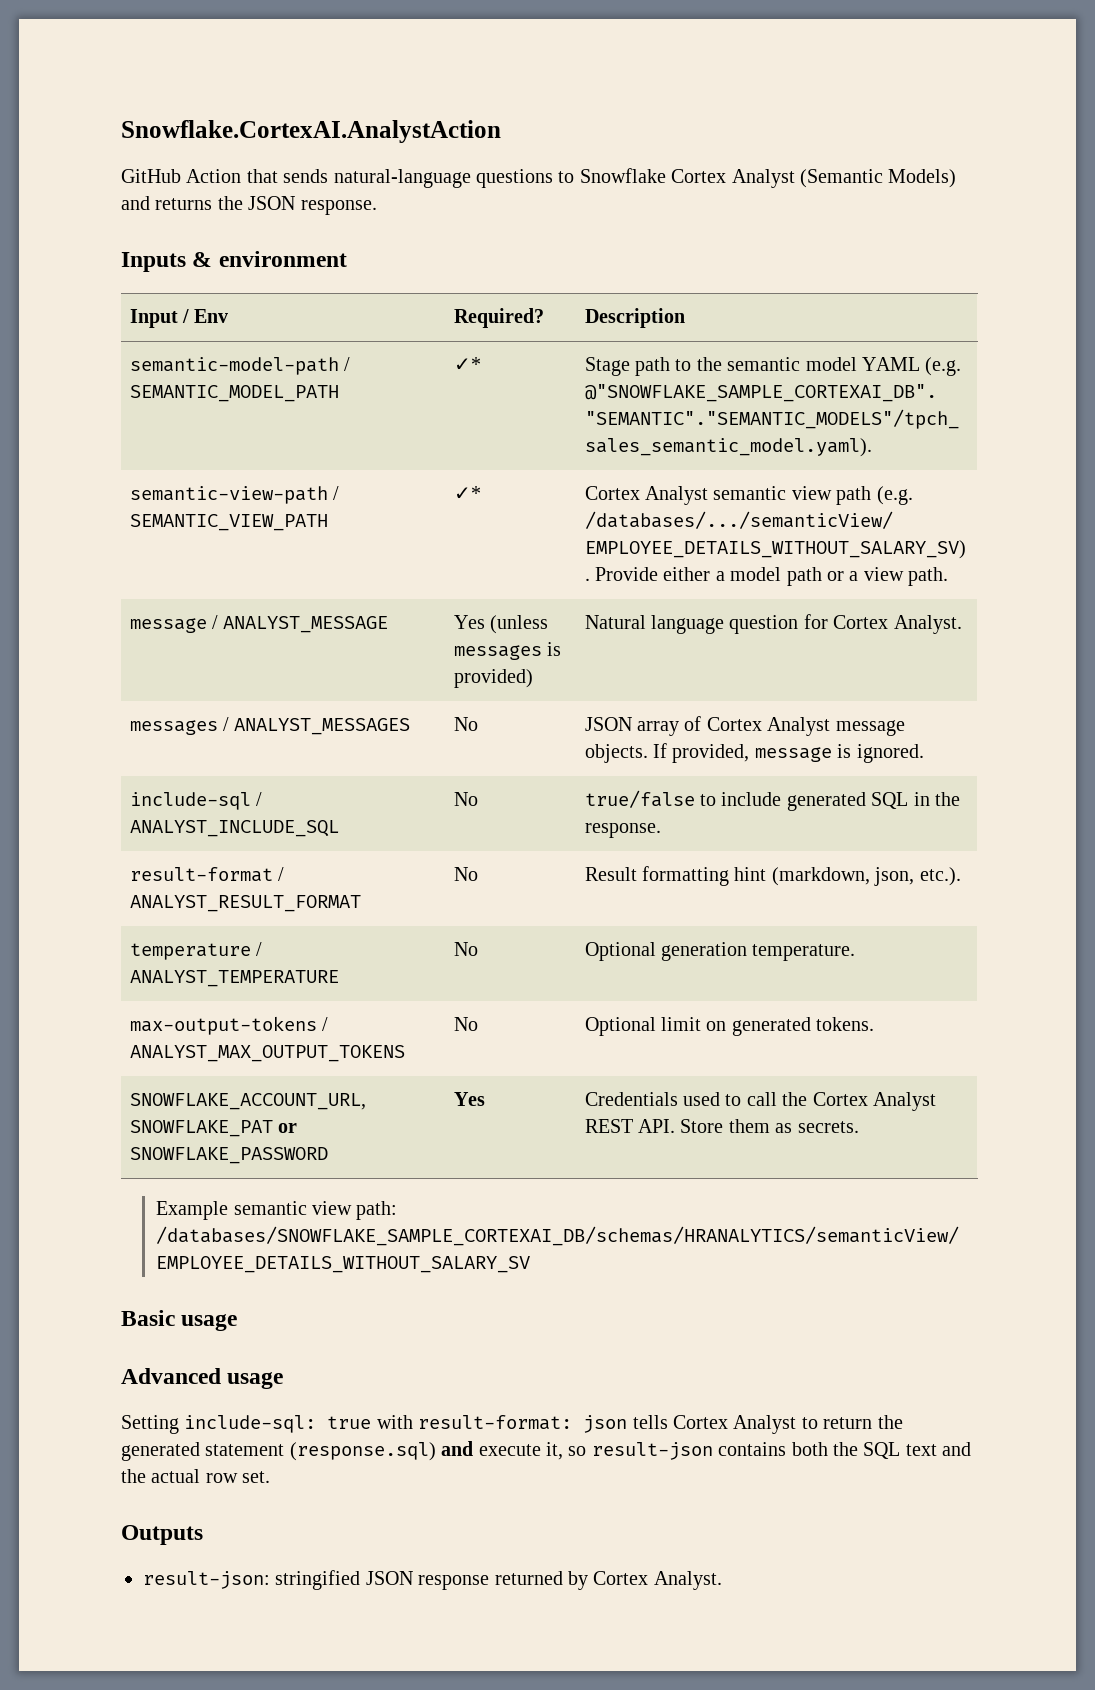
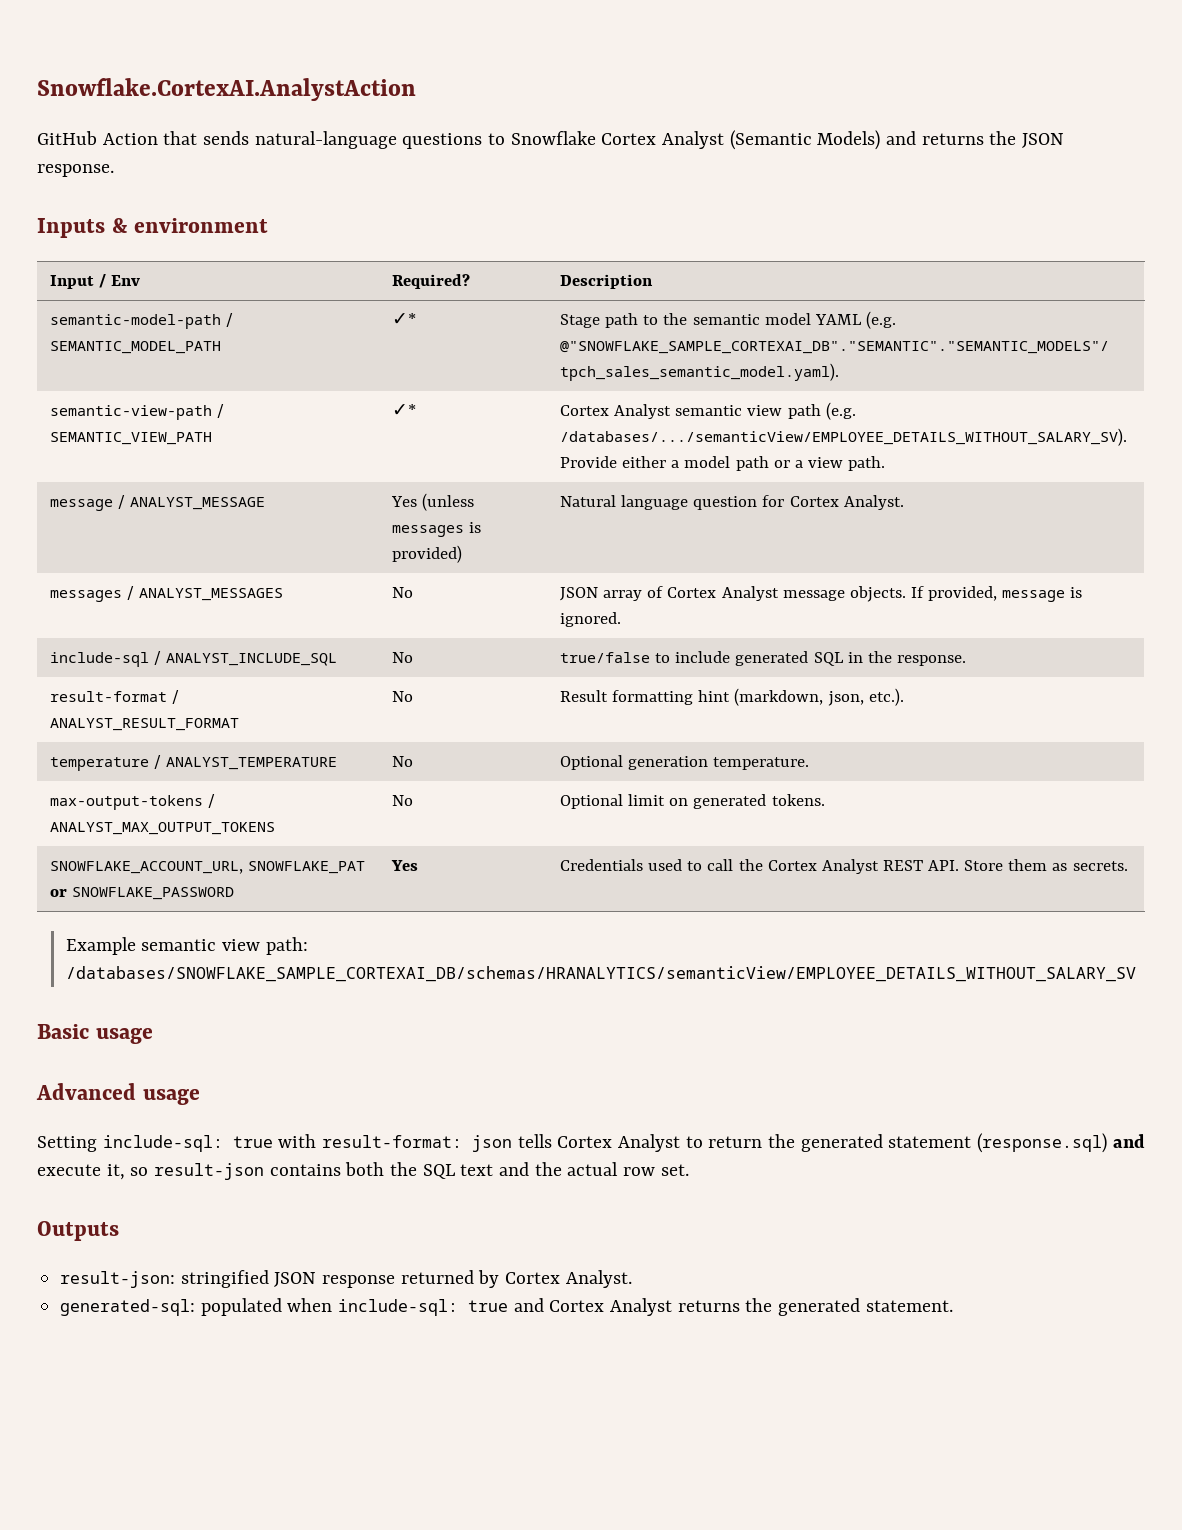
(722, 1580) none -> [60,1298,953,1316] // generated-sql: populated when include-sql: true and Cortex Analyst returns the generated statement.

